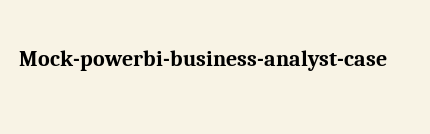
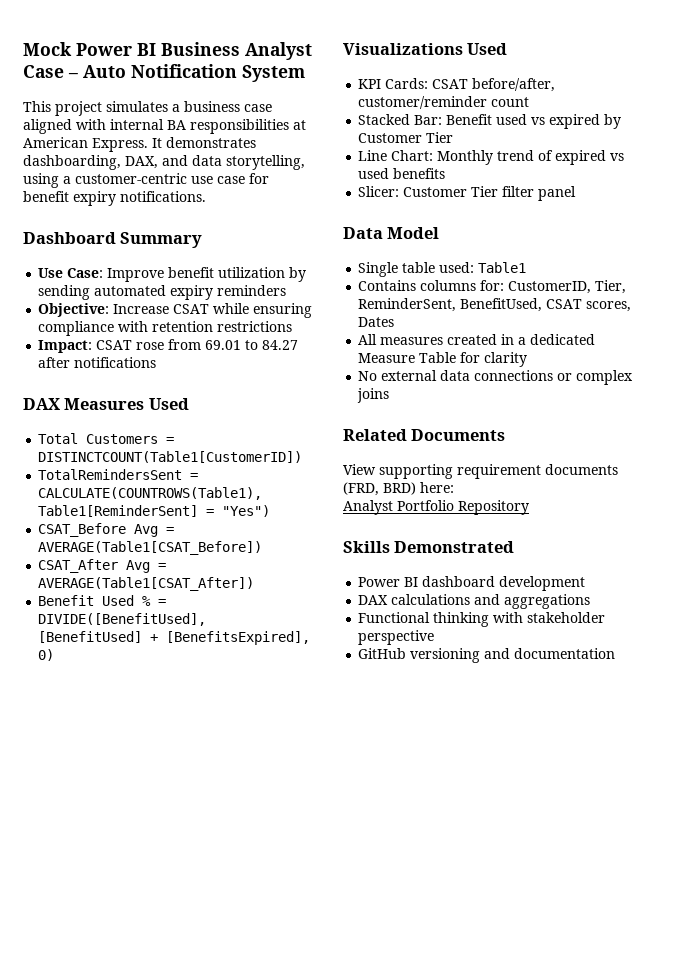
[19,50,387,71] Mock-powerbi-business-analyst-case -> [23,42,312,60] [23,64,305,82] [23,101,272,116] [23,119,306,134] [23,137,256,152] [23,155,305,170] [23,173,269,188] [23,191,206,206] [23,232,203,248] [38,267,307,282] [38,285,287,300] [38,303,313,318] [38,321,293,336] [38,339,299,353] [38,357,157,368] [23,398,189,410] [38,433,175,444] [38,451,303,463] [38,469,199,480] [38,487,263,500] [38,505,271,517] [38,523,175,537] [38,541,263,555] [38,559,167,573] [38,577,255,591] [38,595,167,606] [38,613,207,626] [38,631,311,645] [38,649,55,661] [343,43,508,55] [358,78,556,92] [358,96,530,109] [358,114,622,129] [358,132,454,143] [358,150,625,165] [358,168,446,179] [358,186,577,201] [343,227,440,239] [358,262,527,277] [358,280,627,294] [358,298,632,312] [358,317,395,327] [358,334,596,345] [358,352,528,367] [358,370,634,385] [357,388,390,403] [343,429,506,441] [343,464,618,479] [343,482,454,496] [343,500,529,515] [343,541,515,553] [358,576,586,591] [358,594,591,609] [358,612,606,627] [358,630,435,645] [358,648,616,663] Mock Power BI Business Analyst Case – Auto Notification System // This project simulates a business case aligned with internal BA responsibilities at American Express. It demonstrates dashboarding, DAX, and data storytelling, using a customer-centric use case for benefit expiry notifications. // Dashboard Summary // Use Case: Improve benefit utilization by sending automated expiry reminders // Objective: Increase CSAT while ensuring compliance with retention restrictions // Impact: CSAT rose from 69.01 to 84.27 after notifications // DAX Measures Used // Total Customers = DISTINCTCOUNT(Table1[CustomerID]) // TotalRemindersSent = CALCULATE(COUNTROWS(Table1), Table1[ReminderSent] = "Yes") // CSAT_Before Avg = AVERAGE(Table1[CSAT_Before]) // CSAT_After Avg = AVERAGE(Table1[CSAT_After]) // Benefit Used % = DIVIDE([BenefitUsed], [BenefitUsed] + [BenefitsExpired], 0) // Visualizations Used // KPI Cards: CSAT before/after, customer/reminder count // Stacked Bar: Benefit used vs expired by Customer Tier // Line Chart: Monthly trend of expired vs used benefits // Slicer: Customer Tier filter panel // Data Model // Single table used: Table1 // Contains columns for: CustomerID, Tier, ReminderSent, BenefitUsed, CSAT scores, Dates // All measures created in a dedicated Measure Table for clarity // No external data connections or complex joins // Related Documents // View supporting requirement documents (FRD, BRD) here: // Analyst Portfolio Repository // Skills Demonstrated // Power BI dashboard development // DAX calculations and aggregations // Functional thinking with stakeholder perspective // GitHub versioning and documentation

